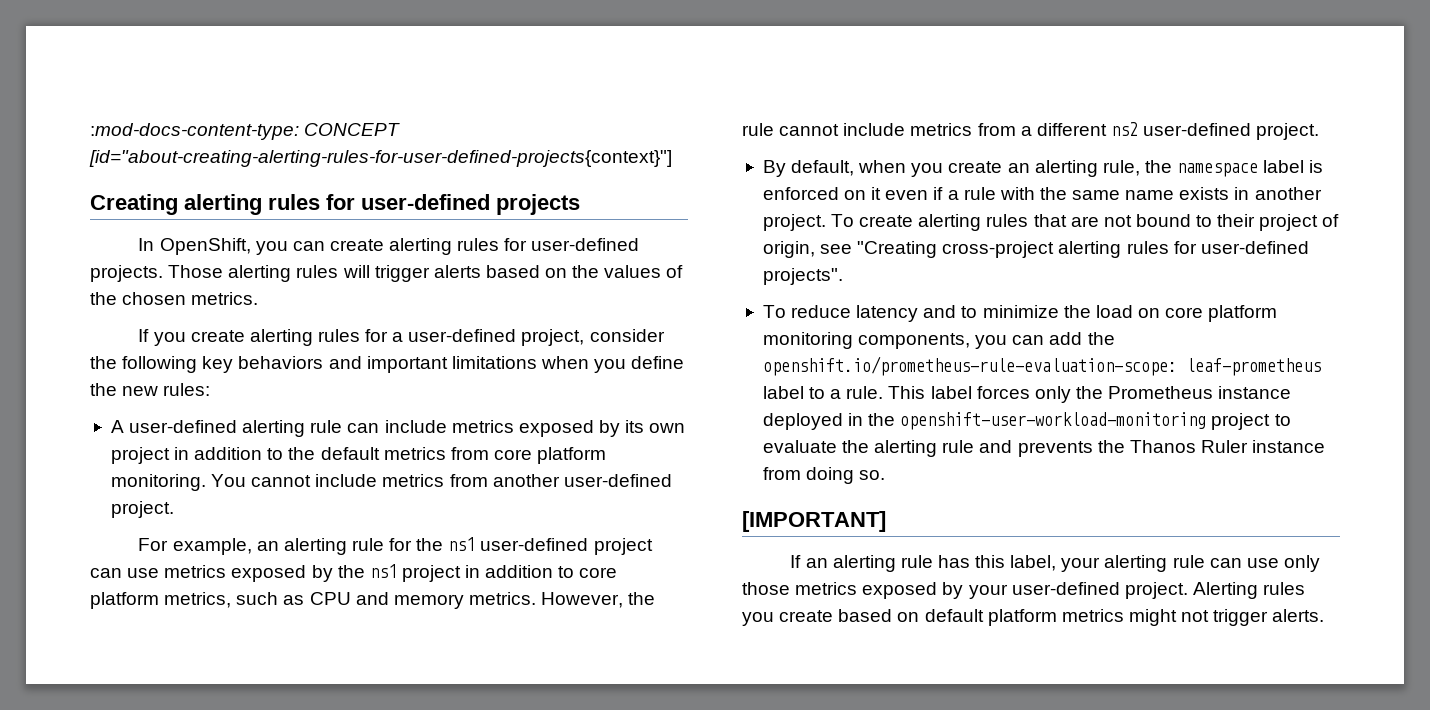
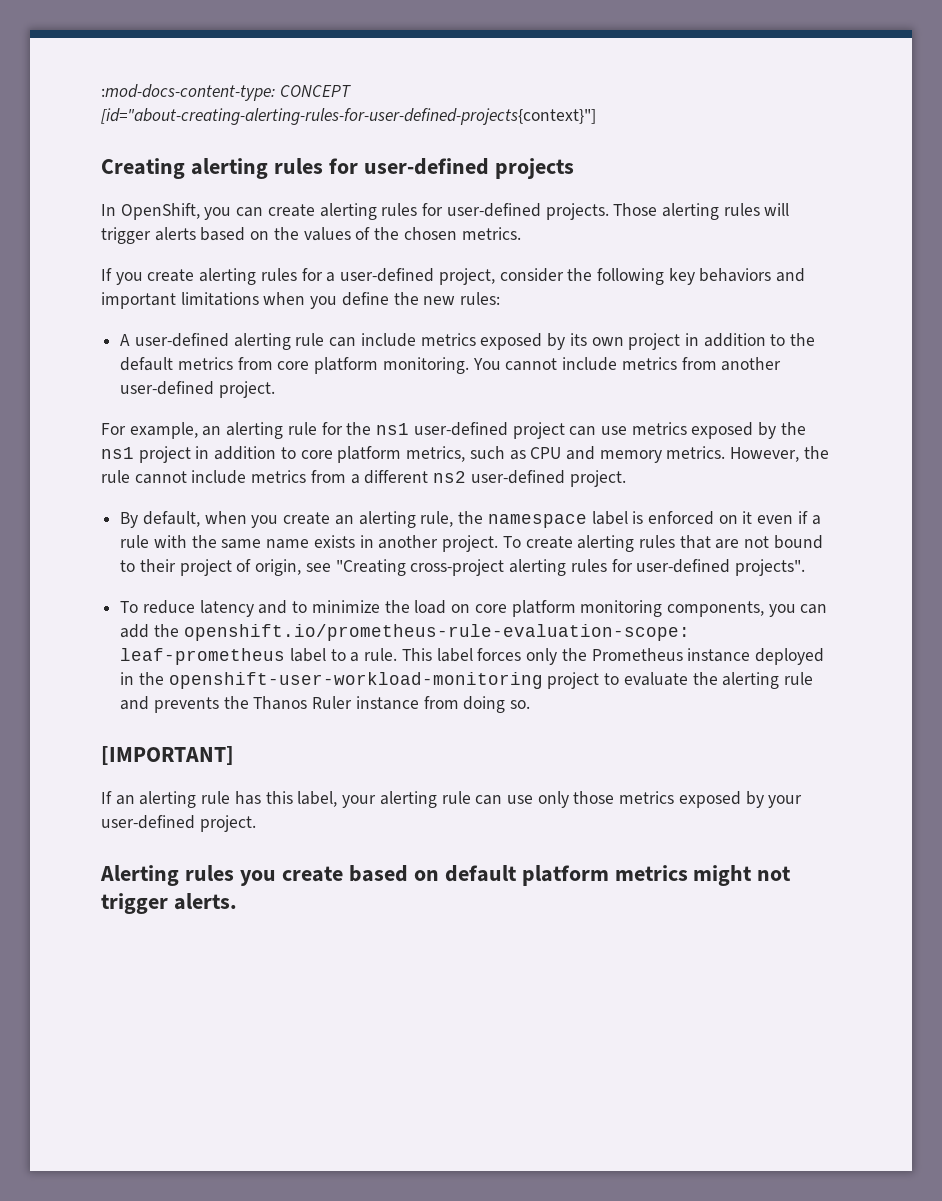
(1188, 590) none -> (256, 823) //

